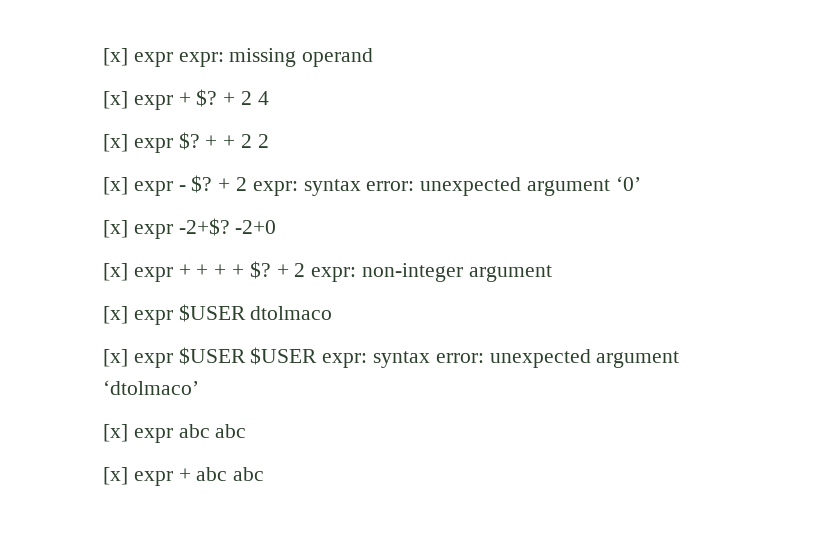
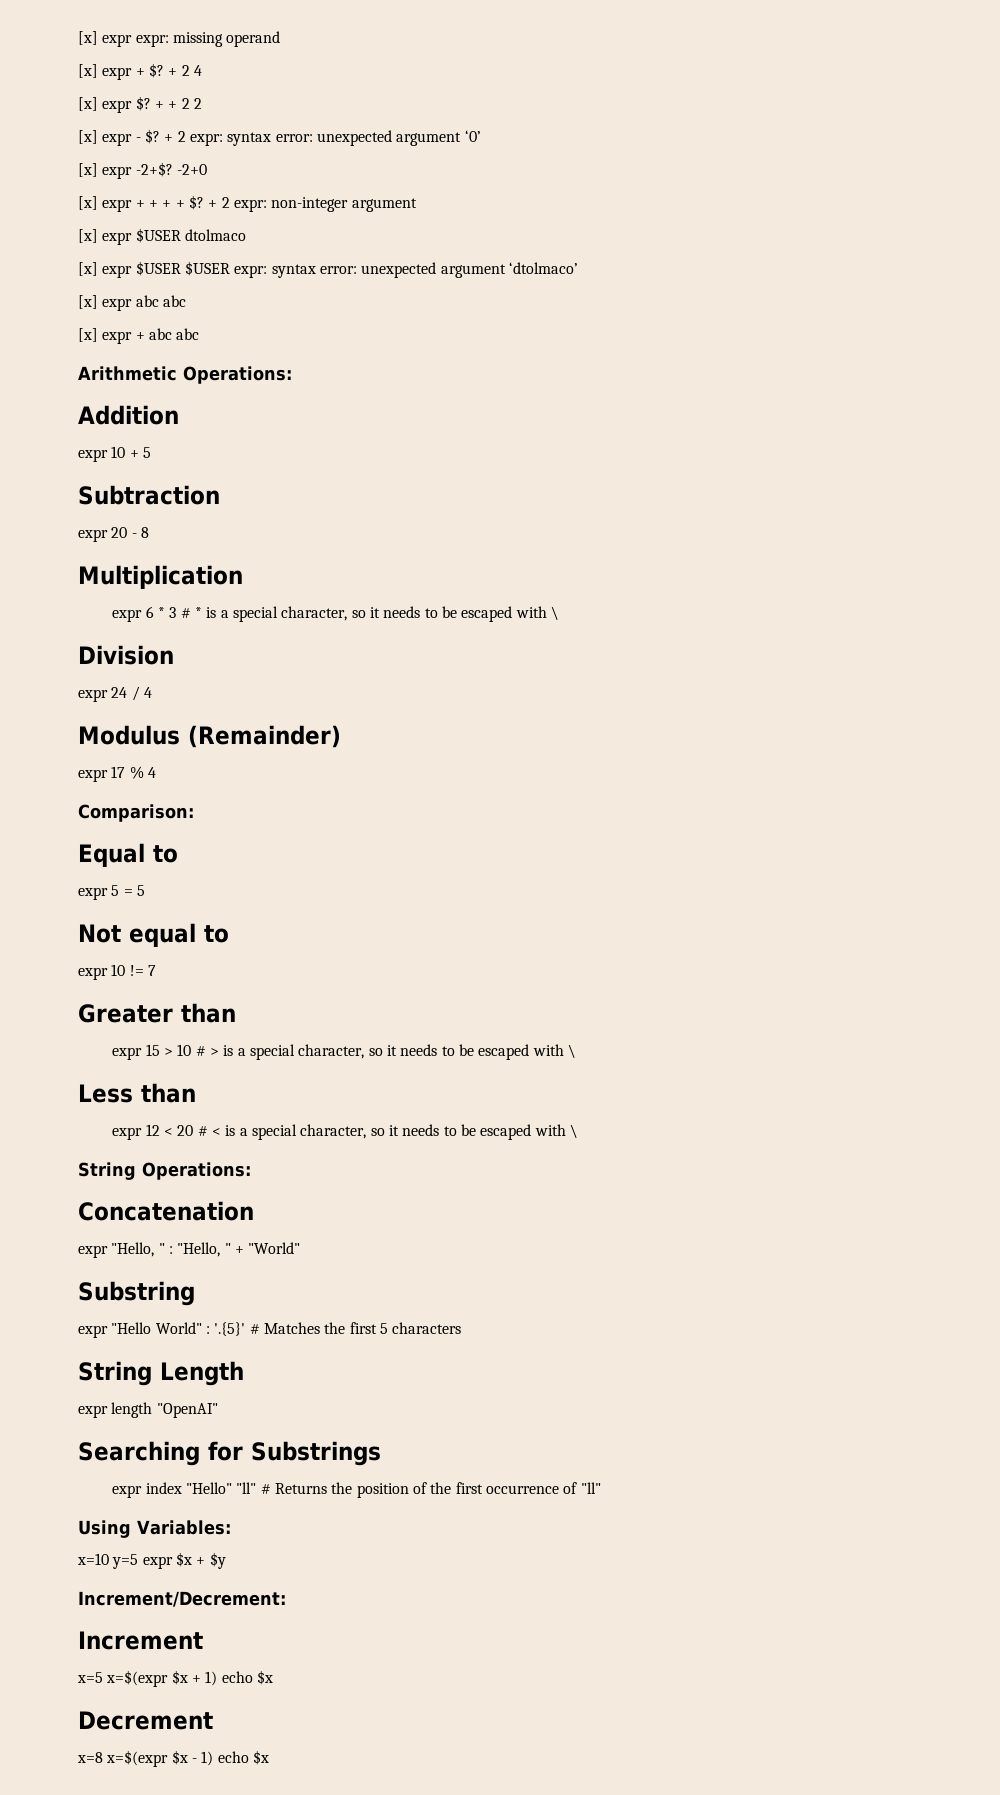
(265, 474) none -> [78,366,292,384] [78,405,179,425] [78,446,151,462] [78,485,220,505] [78,527,149,542] [78,565,243,589] [112,606,559,622] [78,645,174,665] [78,686,152,702] [78,725,341,748] [78,766,156,782] [78,804,194,822] [78,843,178,867] [78,885,145,900] [78,923,229,947] [78,964,156,980] [78,1003,236,1023] [112,1044,576,1060] [78,1083,196,1103] [112,1124,578,1140] [78,1162,251,1180] [78,1201,254,1221] [78,1242,301,1258] [78,1281,195,1306] [78,1322,462,1338] [78,1361,244,1386] [78,1402,218,1418] [78,1441,381,1466] [112,1482,601,1498] [78,1520,231,1538] [77,1552,226,1569] [78,1591,286,1607] [78,1631,203,1650] [77,1670,273,1687] [78,1711,213,1730] [77,1750,269,1767] // Arithmetic Operations: // Addition // expr 10 + 5 // Subtraction // expr 20 - 8 // Multiplication // expr 6 * 3 # * is a special character, so it needs to be escaped with \ // Division // expr 24 / 4 // Modulus (Remainder) // expr 17 % 4 // Comparison: // Equal to // expr 5 = 5 // Not equal to // expr 10 != 7 // Greater than // expr 15 > 10 # > is a special character, so it needs to be escaped with \ // Less than // expr 12 < 20 # < is a special character, so it needs to be escaped with \ // String Operations: // Concatenation // expr "Hello, " : "Hello, " + "World" // Substring // expr "Hello World" : '.{5}' # Matches the first 5 characters // String Length // expr length "OpenAI" // Searching for Substrings // expr index "Hello" "ll" # Returns the position of the first occurrence of "ll" // Using Variables: // x=10 y=5 expr $x + $y // Increment/Decrement: // Increment // x=5 x=$(expr $x + 1) echo $x // Decrement // x=8 x=$(expr $x - 1) echo $x

